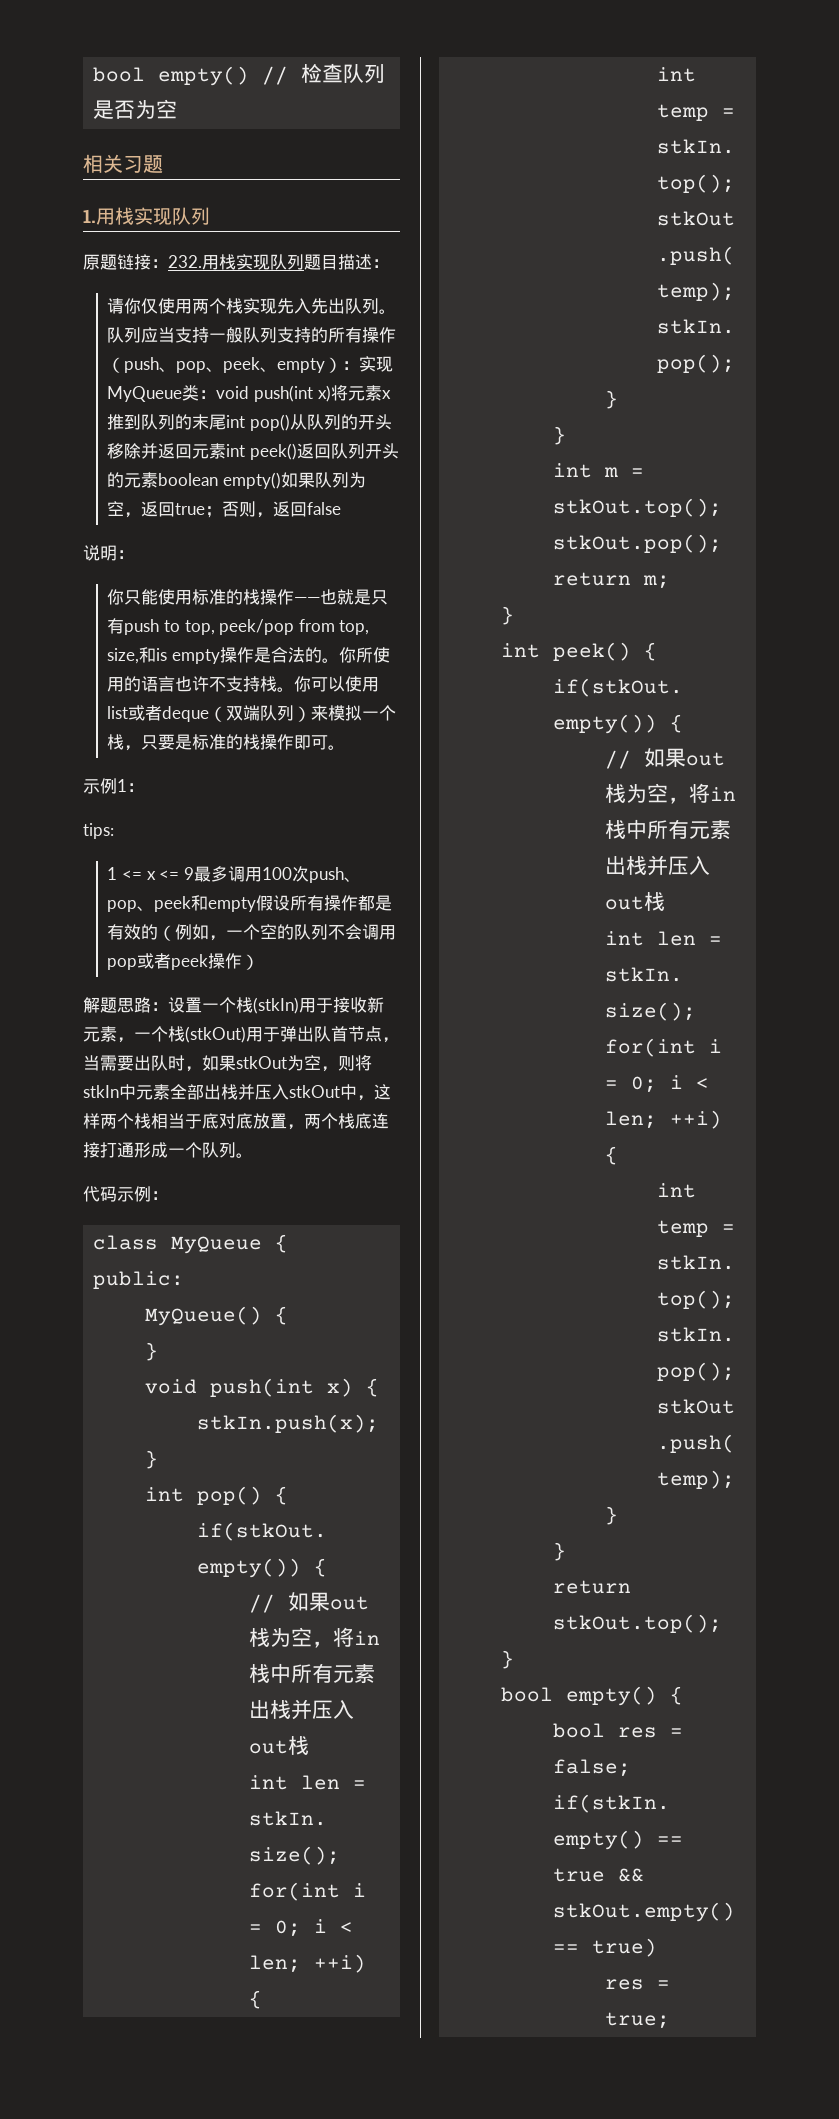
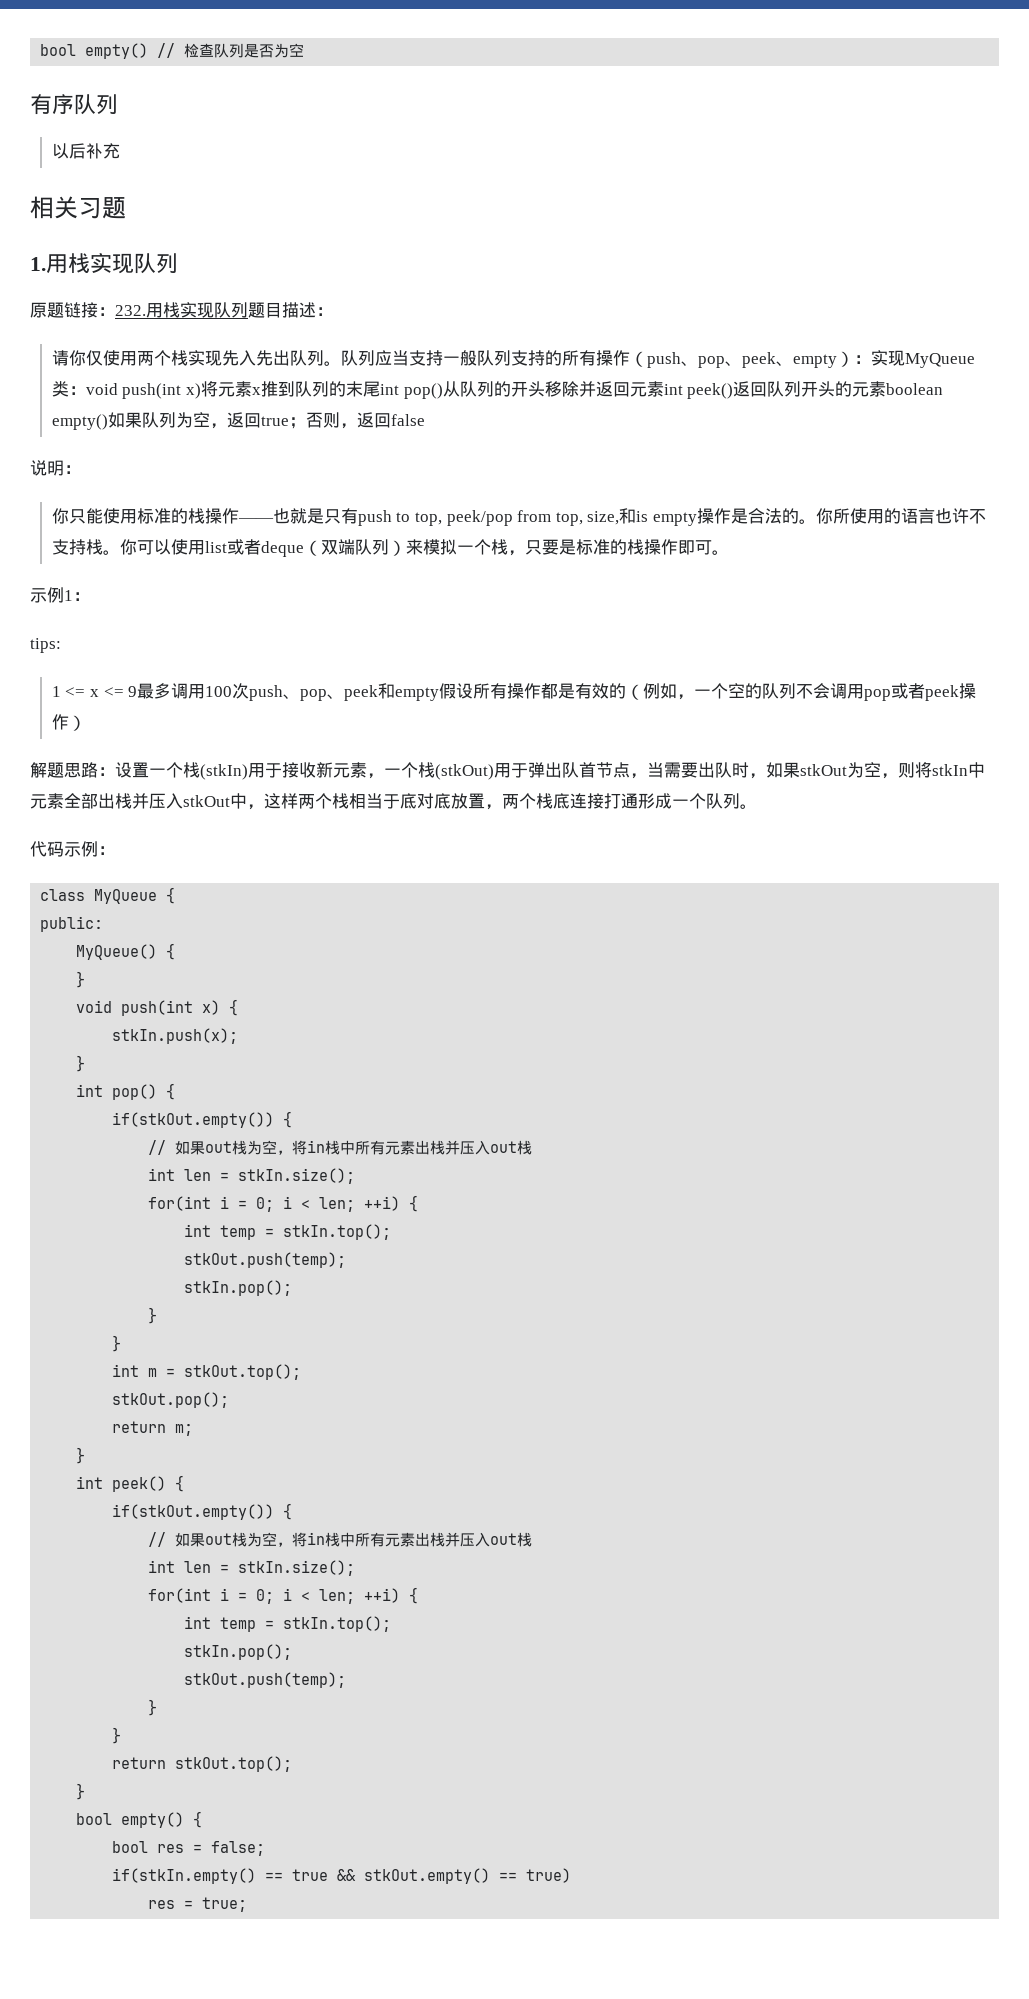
(178, 109) none -> [30,94,118,115] [51,143,120,159] // 有序队列 // 以后补充

